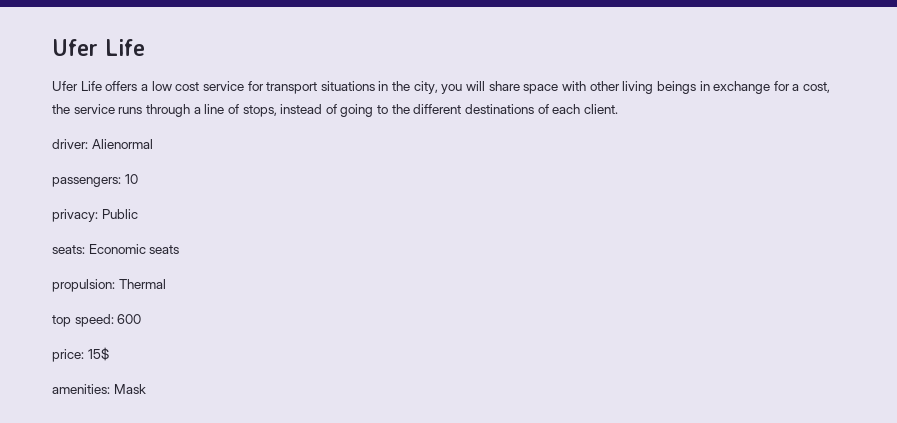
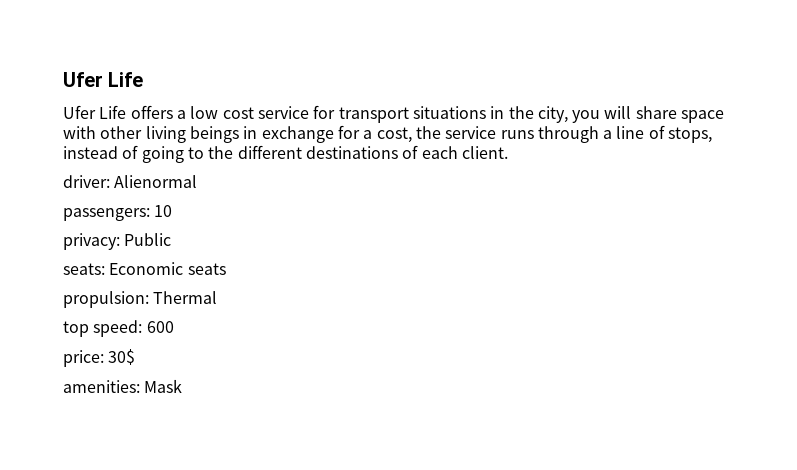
[87,347,109,361] 15$ -> [108,349,136,365] 30$

